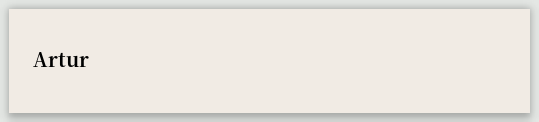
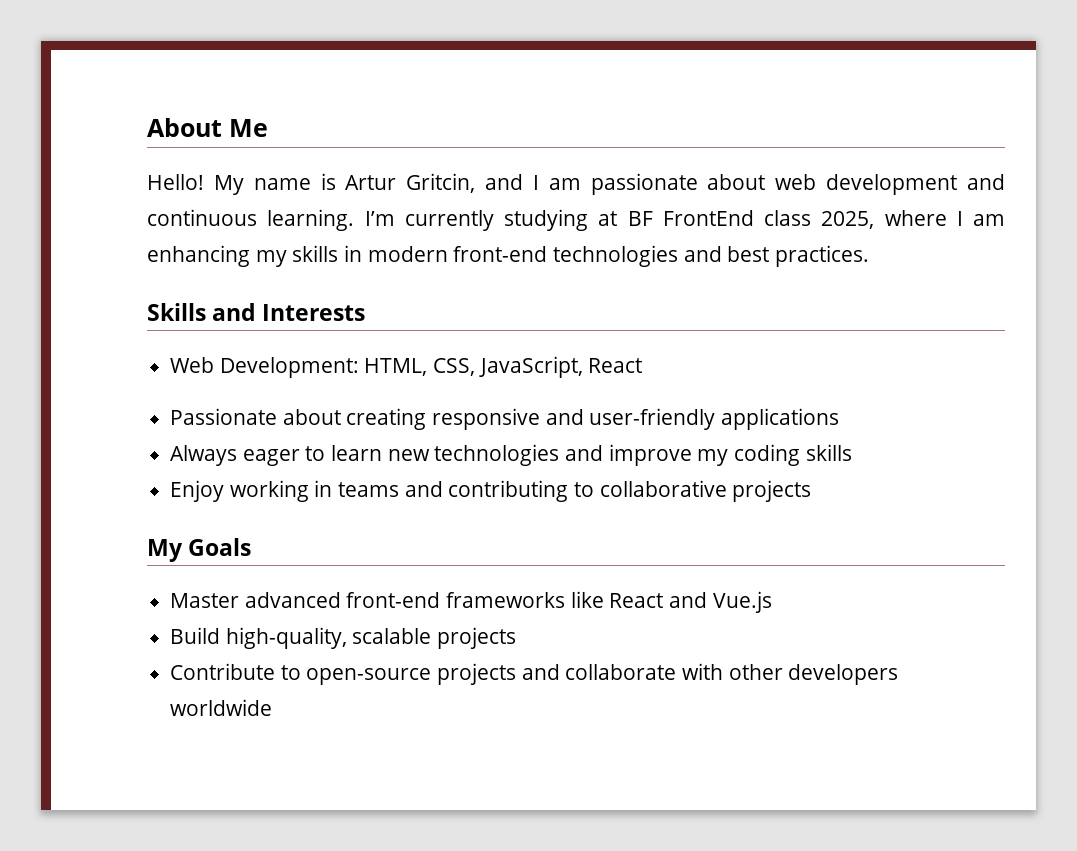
[33,52,89,67] Artur -> [147,118,268,137] [147,173,1005,195] [147,209,1005,231] [147,245,870,267] [147,303,366,321] [170,356,643,378] [170,408,840,430] [170,444,852,466] [170,480,812,502] [147,538,252,562] [170,591,772,613] [170,627,517,649] [170,663,899,685] [170,699,273,716] About Me // Hello! My name is Artur Gritcin, and I am passionate about web development and continuous learning. I’m currently studying at BF FrontEnd class 2025, where I am enhancing my skills in modern front-end technologies and best practices. // Skills and Interests // Web Development: HTML, CSS, JavaScript, React // Passionate about creating responsive and user-friendly applications // Always eager to learn new technologies and improve my coding skills // Enjoy working in teams and contributing to collaborative projects // My Goals // Master advanced front-end frameworks like React and Vue.js // Build high-quality, scalable projects // Contribute to open-source projects and collaborate with other developers worldwide

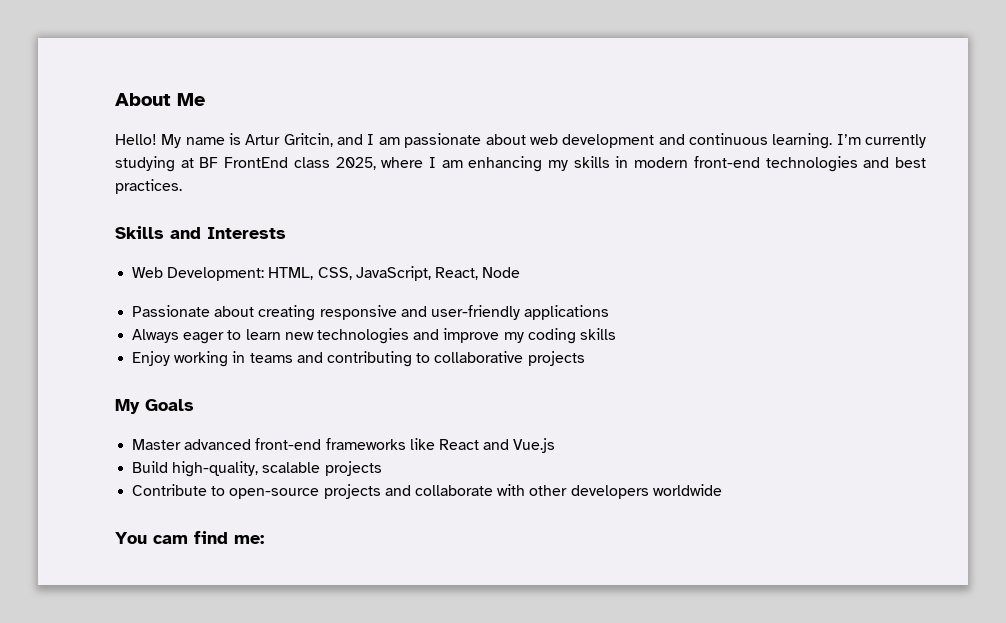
[588,358,643,373] React -> [434,267,521,280] React, Node
(273, 707) none -> [115,531,264,544] // You cam find me:

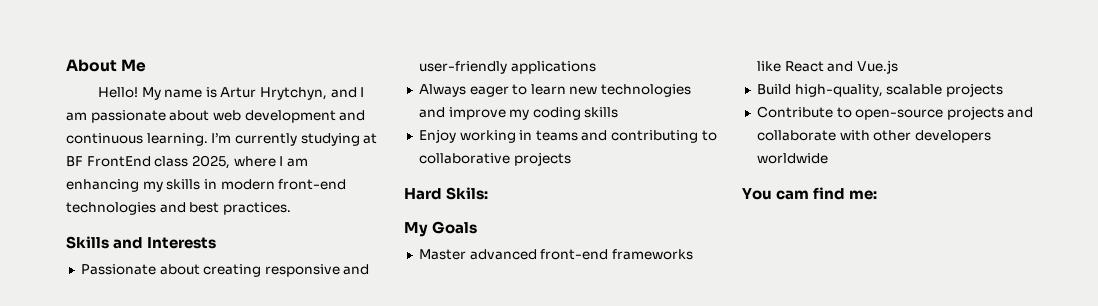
[283,133,333,147] Gritcin, -> [260,87,328,100] Hrytchyn,
[132,266,521,281] // Web Development: HTML, CSS, JavaScript, React, Node -> (217, 243) none
(585, 358) none -> [404,187,489,200] // Hard Skils:

